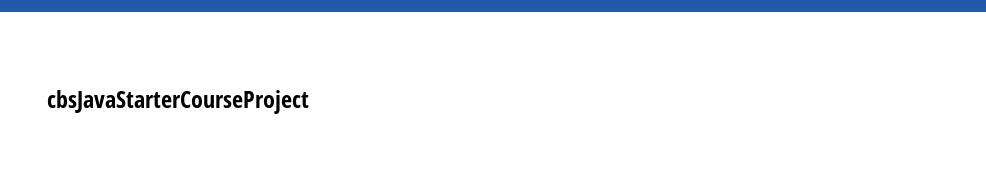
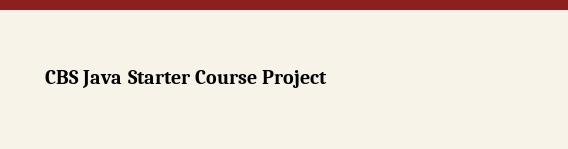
[47,90,309,114] cbsJavaStarterCourseProject -> [45,70,328,88] CBS Java Starter Course Project

